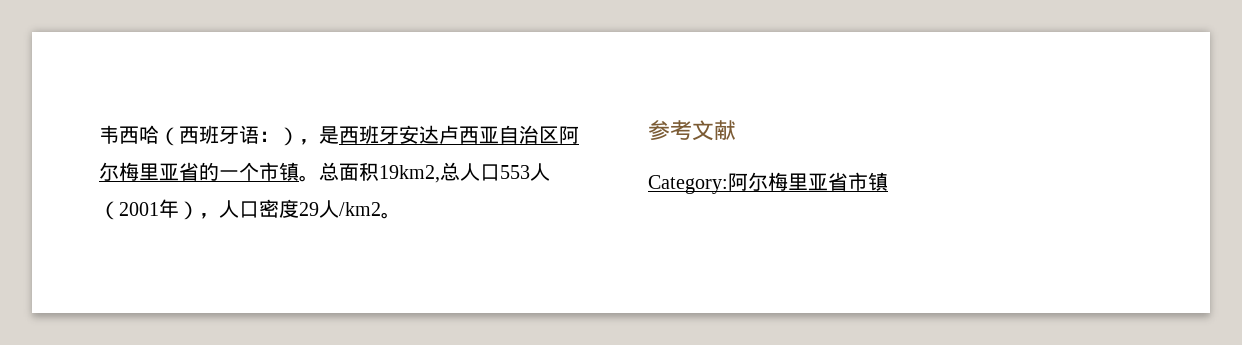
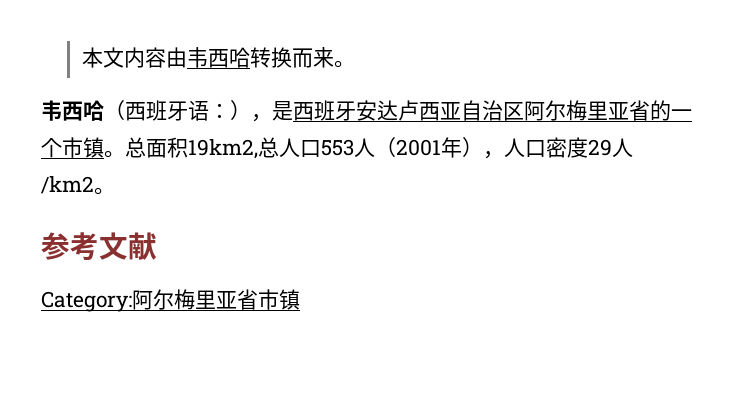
(99, 134) none -> [82,47,356,68] 本文内容由韦西哈转换而来。 //

